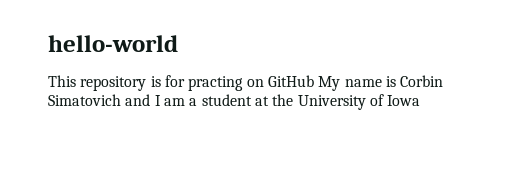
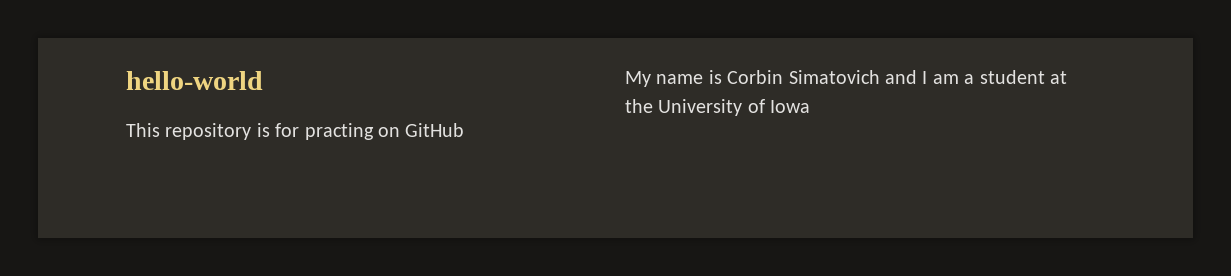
(314, 81) none -> (465, 130) //

